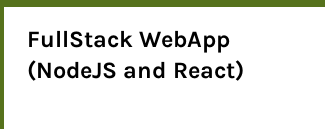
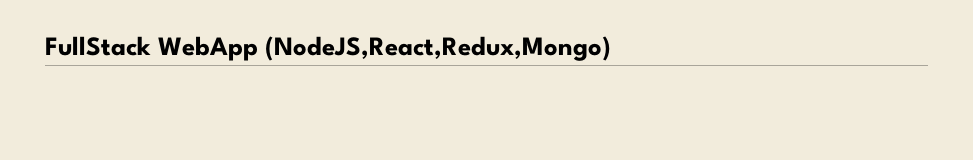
[27,60,244,81] (NodeJS and React) -> [265,36,612,61] (NodeJS,React,Redux,Mongo)

